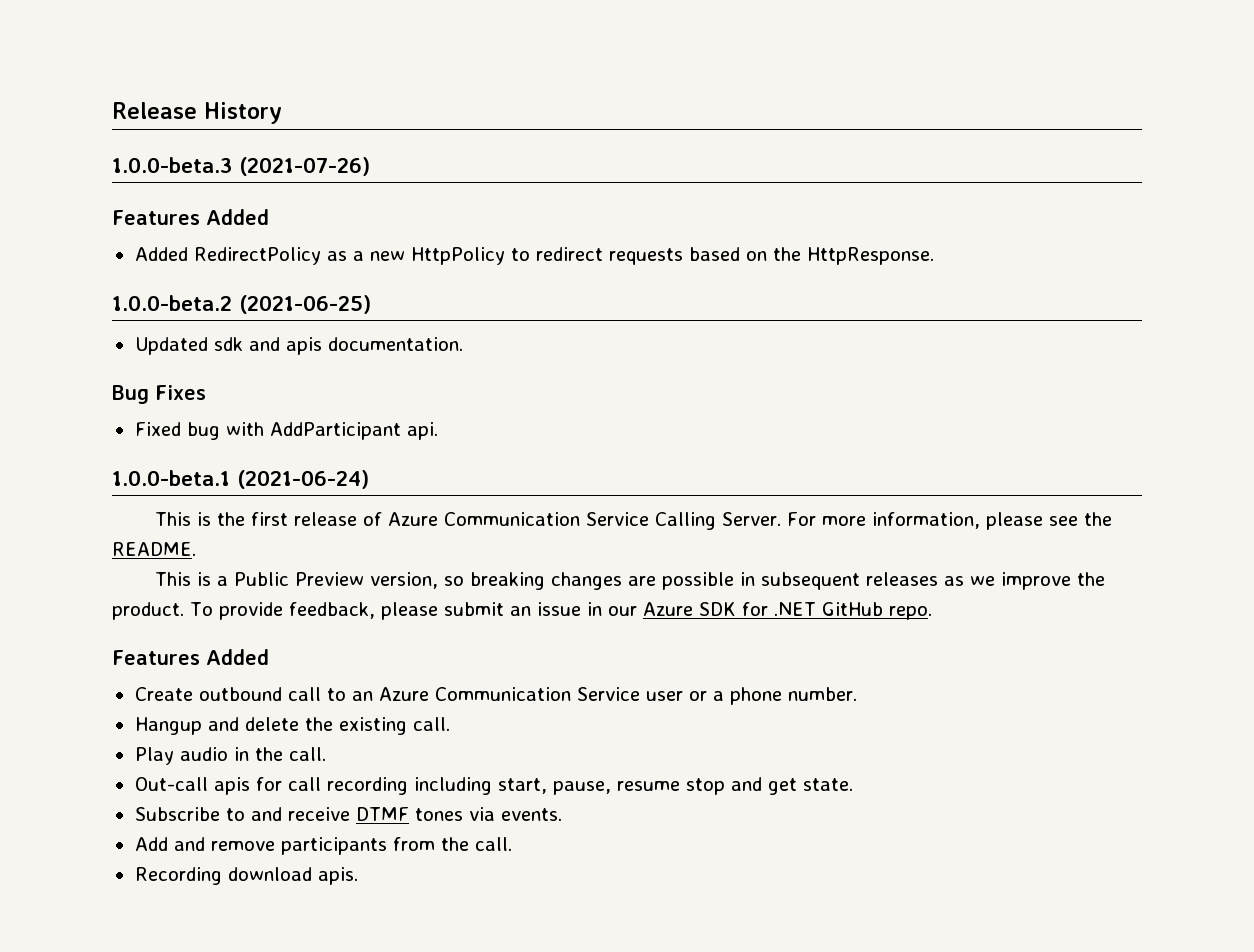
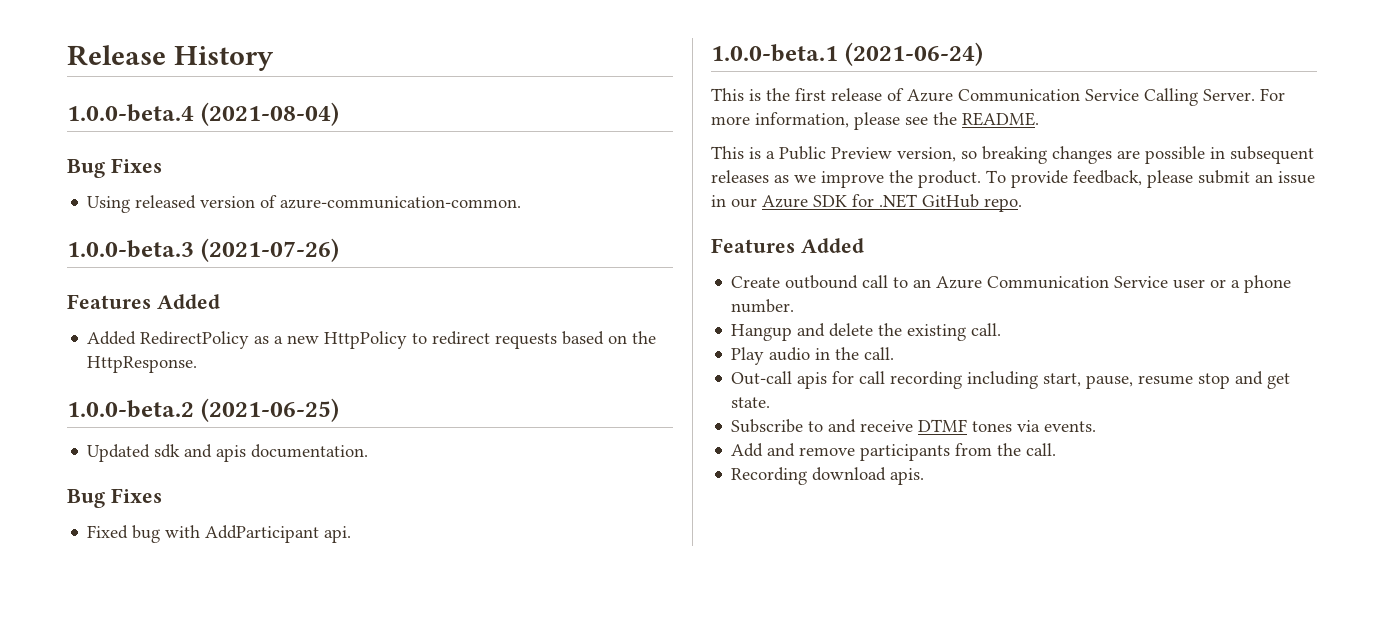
(282, 113) none -> [67,102,339,126] [67,158,162,178] [87,195,522,213] // 1.0.0-beta.4 (2021-08-04) // Bug Fixes // Using released version of azure-communication-common.

